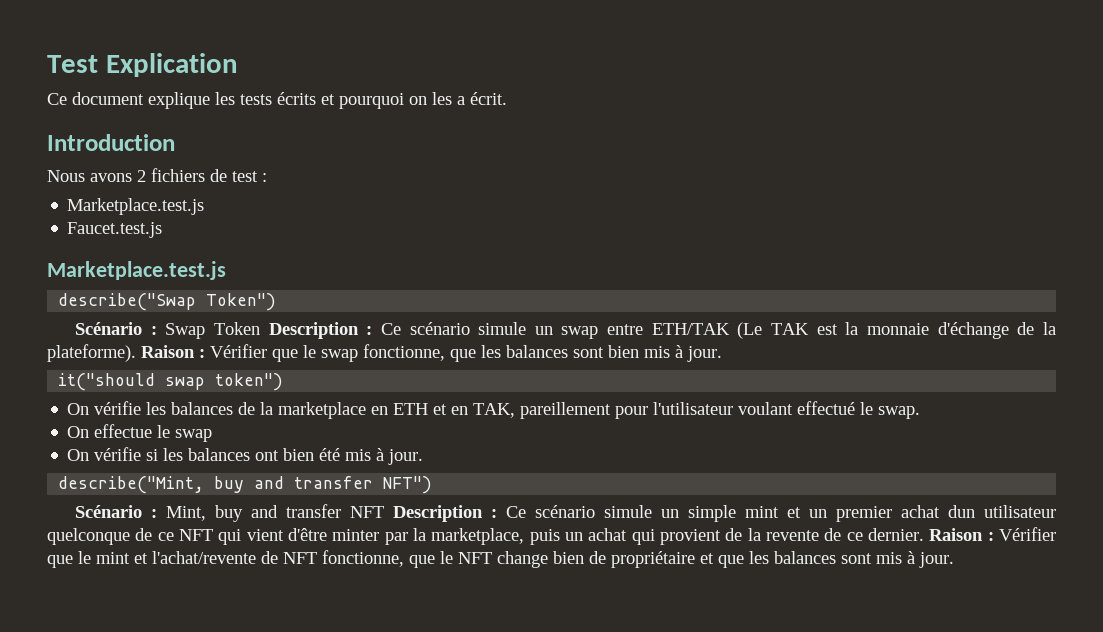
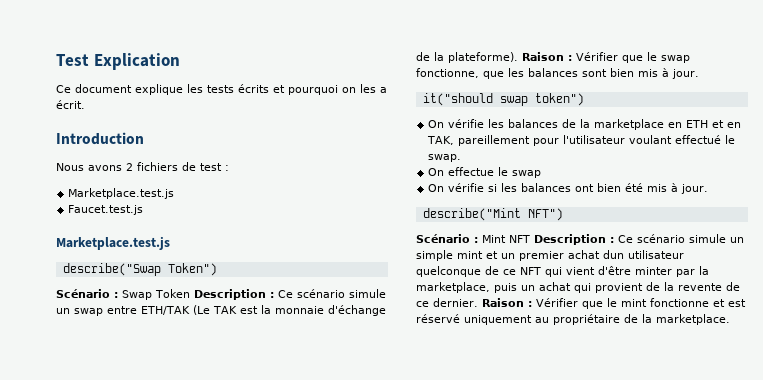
[58,476,374,494] describe("Mint, buy and transfer -> [422,208,521,221] describe("Mint
[165,504,341,522] Mint, buy and transfer -> [482,235,506,243] Mint
[134,550,954,568] et l'achat/revente de NFT fonctionne, que le NFT change bien de propriétaire et que les balances sont mis à jour. -> [650,298,746,307] [416,314,730,325] fonctionne et est réservé uniquement au propriétaire de la marketplace.

